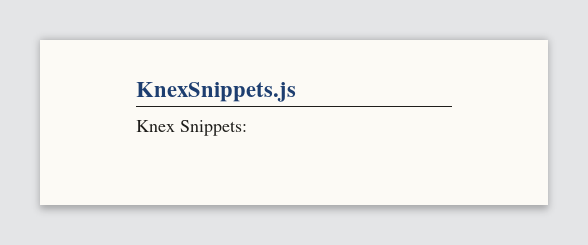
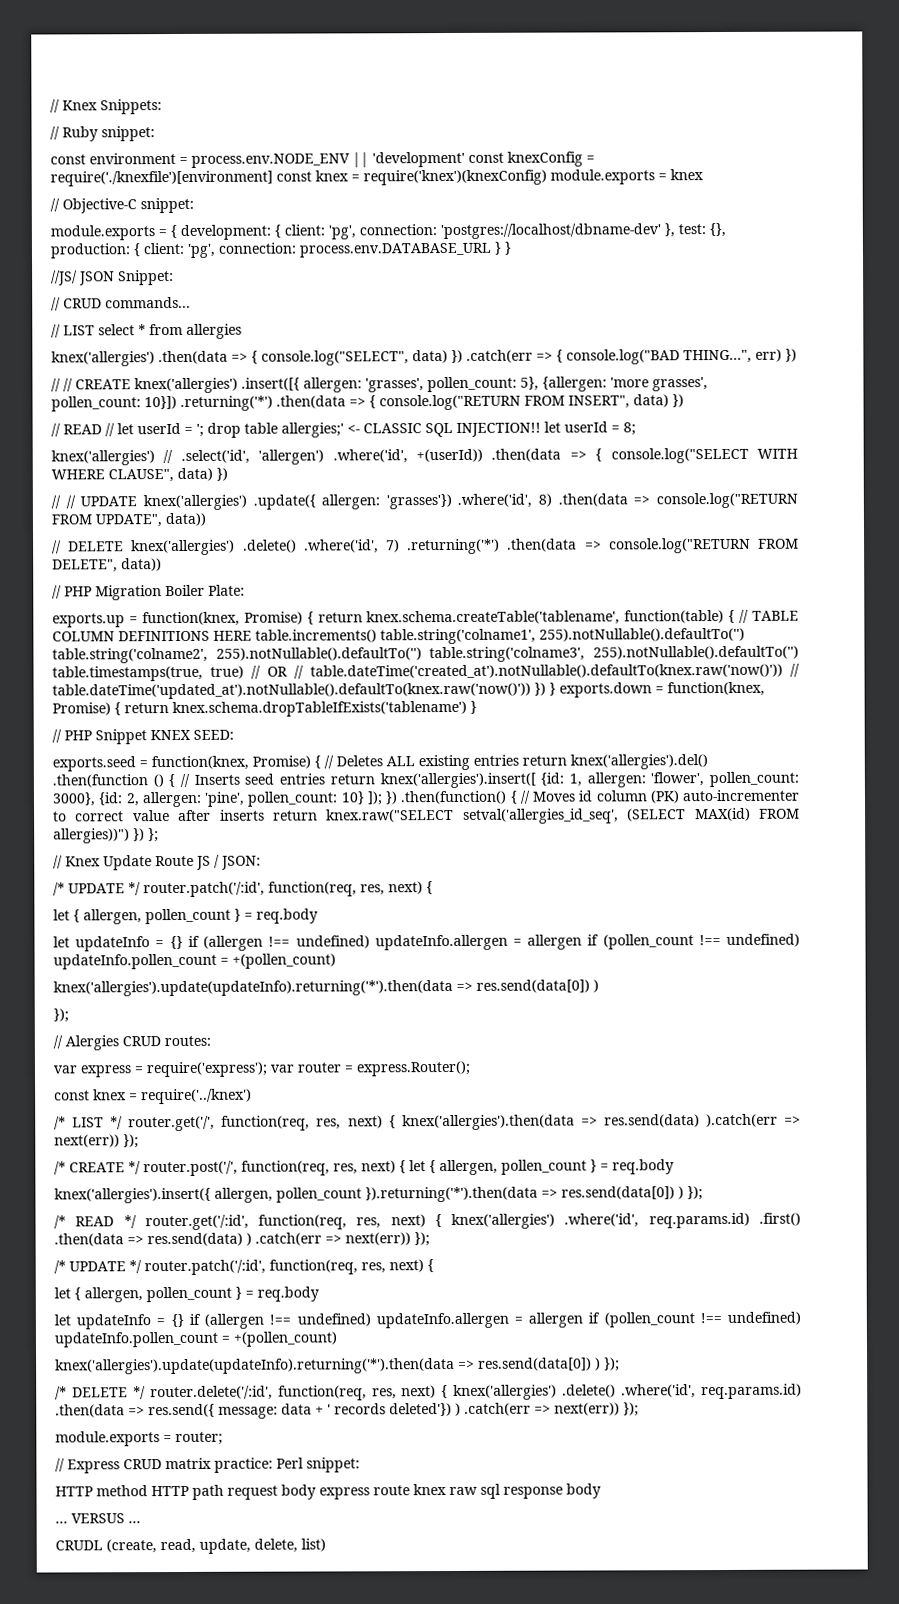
[136,82,296,102] KnexSnippets.js // -> [50,99,60,113] //
(247, 128) none -> [50,126,155,142] [50,151,595,168] [50,169,704,187] [50,197,194,214] [50,222,726,241] [50,241,511,259] [51,270,174,286] [51,296,191,311] [51,323,242,339] [51,348,797,367] [51,376,708,394] [51,394,684,412] [51,421,636,438] [51,447,798,466] [51,467,228,483] [51,492,798,511] [51,512,206,528] [52,537,799,556] [52,558,162,573] [52,584,245,601] [52,609,799,628] [52,627,745,645] [52,645,799,664] [52,663,800,682] [52,681,765,700] [52,700,477,718] [52,729,234,745] [52,754,708,772] [52,771,799,789] [52,789,799,808] [53,807,800,824] [53,828,159,844] [53,854,261,871] [53,881,433,898] [53,908,318,925] [53,933,800,952] [53,953,336,970] [53,979,599,997] [53,1008,69,1023] [53,1035,211,1051] [53,1060,471,1078] [54,1088,252,1105] [54,1113,802,1132] [54,1134,139,1149] [54,1159,674,1177] [54,1186,703,1204] [54,1212,801,1231] [54,1232,430,1247] [54,1259,434,1276] [54,1286,319,1303] [54,1311,801,1330] [54,1331,337,1348] [55,1357,620,1375] [55,1383,802,1401] [55,1402,639,1419] [55,1431,223,1447] [55,1457,360,1474] [55,1483,601,1500] [55,1513,141,1524] [55,1538,326,1554] // // Ruby snippet: // const environment = process.env.NODE_ENV || 'development' const knexConfig = require('./knexfile')[environment] const knex = require('knex')(knexConfig) module.exports = knex // // Objective-C snippet: // module.exports = { development: { client: 'pg', connection: 'postgres://localhost/dbname-dev' }, test: {}, production: { client: 'pg', connection: process.env.DATABASE_URL } } // //JS/ JSON Snippet: // // CRUD commands... // // LIST select * from allergies // knex('allergies') .then(data => { console.log("SELECT", data) }) .catch(err => { console.log("BAD THING...", err) }) // // // CREATE knex('allergies') .insert([{ allergen: 'grasses', pollen_count: 5}, {allergen: 'more grasses', pollen_count: 10}]) .returning('*') .then(data => { console.log("RETURN FROM INSERT", data) }) // // READ // let userId = '; drop table allergies;' <- CLASSIC SQL INJECTION!! let userId = 8; // knex('allergies') // .select('id', 'allergen') .where('id', +(userId)) .then(data => { console.log("SELECT WITH WHERE CLAUSE", data) }) // // // UPDATE knex('allergies') .update({ allergen: 'grasses'}) .where('id', 8) .then(data => console.log("RETURN FROM UPDATE", data)) // // DELETE knex('allergies') .delete() .where('id', 7) .returning('*') .then(data => console.log("RETURN FROM DELETE", data)) // // PHP Migration Boiler Plate: // exports.up = function(knex, Promise) { return knex.schema.createTable('tablename', function(table) { // TABLE COLUMN DEFINITIONS HERE table.increments() table.string('colname1', 255).notNullable().defaultTo('') table.string('colname2', 255).notNullable().defaultTo('') table.string('colname3', 255).notNullable().defaultTo('') table.timestamps(true, true) // OR // table.dateTime('created_at').notNullable().defaultTo(knex.raw('now()')) // table.dateTime('updated_at').notNullable().defaultTo(knex.raw('now()')) }) } exports.down = function(knex, Promise) { return knex.schema.dropTableIfExists('tablename') } // // PHP Snippet KNEX SEED: // exports.seed = function(knex, Promise) { // Deletes ALL existing entries return knex('allergies').del() .then(function () { // Inserts seed entries return knex('allergies').insert([ {id: 1, allergen: 'flower', pollen_count: 3000}, {id: 2, allergen: 'pine', pollen_count: 10} ]); }) .then(function() { // Moves id column (PK) auto-incrementer to correct value after inserts return knex.raw("SELECT setval('allergies_id_seq', (SELECT MAX(id) FROM allergies))") }) }; // // Knex Update Route JS / JSON: // /* UPDATE */ router.patch('/:id', function(req, res, next) { // let { allergen, pollen_count } = req.body // let updateInfo = {} if (allergen !== undefined) updateInfo.allergen = allergen if (pollen_count !== undefined) updateInfo.pollen_count = +(pollen_count) // knex('allergies').update(updateInfo).returning('*').then(data => res.send(data[0]) ) // }); // // Alergies CRUD routes: // var express = require('express'); var router = express.Router(); // const knex = require('../knex') // /* LIST */ router.get('/', function(req, res, next) { knex('allergies').then(data => res.send(data) ).catch(err => next(err)) }); // /* CREATE */ router.post('/', function(req, res, next) { let { allergen, pollen_count } = req.body // knex('allergies').insert({ allergen, pollen_count }).returning('*').then(data => res.send(data[0]) ) }); // /* READ */ router.get('/:id', function(req, res, next) { knex('allergies') .where('id', req.params.id) .first() .then(data => res.send(data) ) .catch(err => next(err)) }); // /* UPDATE */ router.patch('/:id', function(req, res, next) { // let { allergen, pollen_count } = req.body // let updateInfo = {} if (allergen !== undefined) updateInfo.allergen = allergen if (pollen_count !== undefined) updateInfo.pollen_count = +(pollen_count) // knex('allergies').update(updateInfo).returning('*').then(data => res.send(data[0]) ) }); // /* DELETE */ router.delete('/:id', function(req, res, next) { knex('allergies') .delete() .where('id', req.params.id) .then(data => res.send({ message: data + ' records deleted'}) ) .catch(err => next(err)) }); // module.exports = router; // // Express CRUD matrix practice: Perl snippet: // HTTP method HTTP path request body express route knex raw sql response body // ... VERSUS ... // CRUDL (create, read, update, delete, list)

